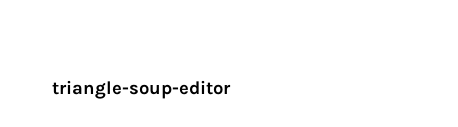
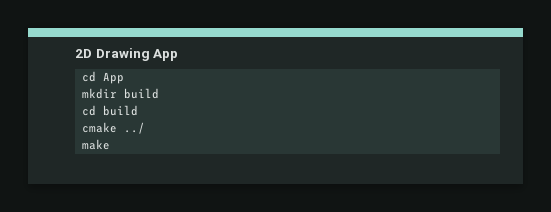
[52,80,231,99] triangle-soup-editor -> [75,48,179,61] [81,71,124,84] [81,88,159,99] [81,105,138,116] [81,122,145,134] [81,139,110,150] 2D Drawing App // cd App // mkdir build // cd build // cmake ../ // make

